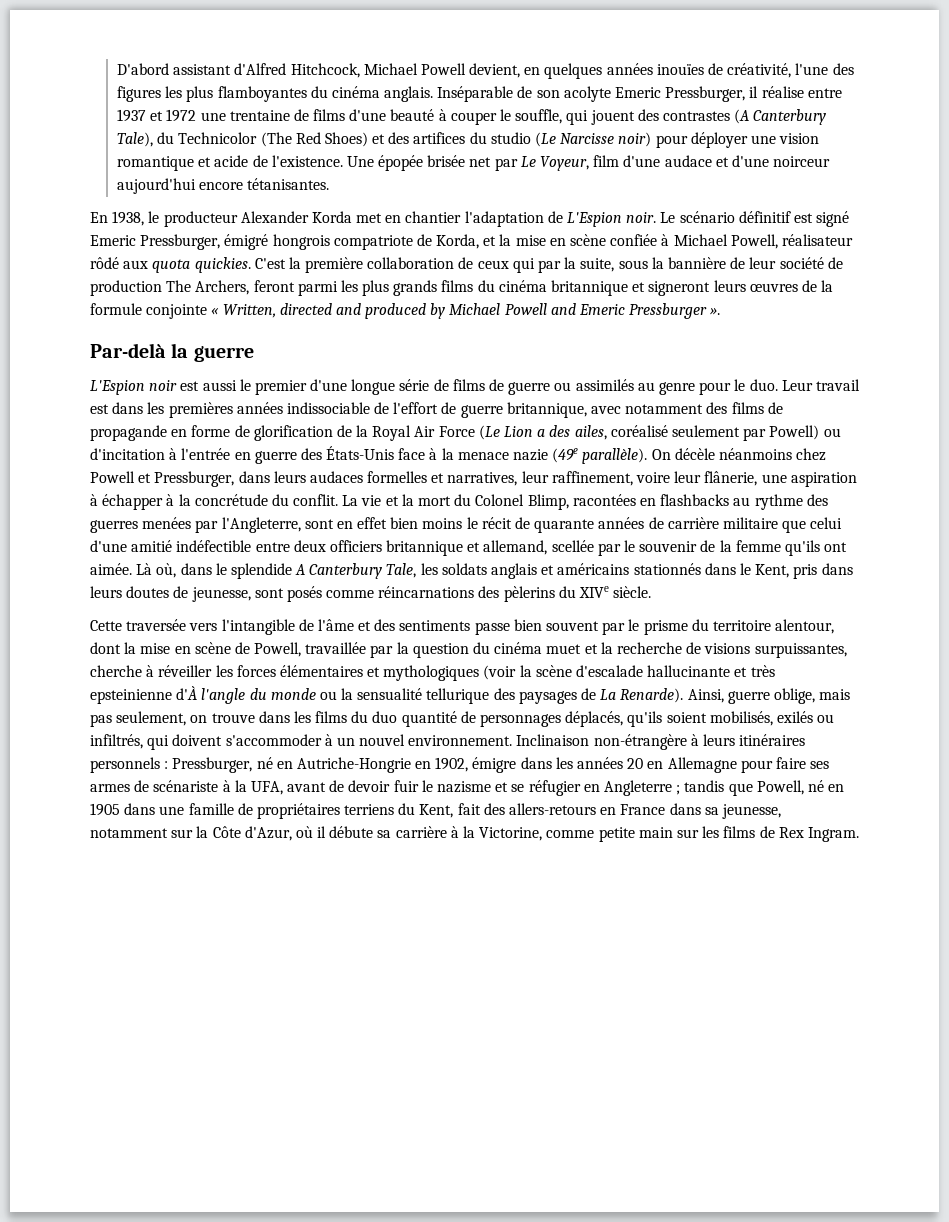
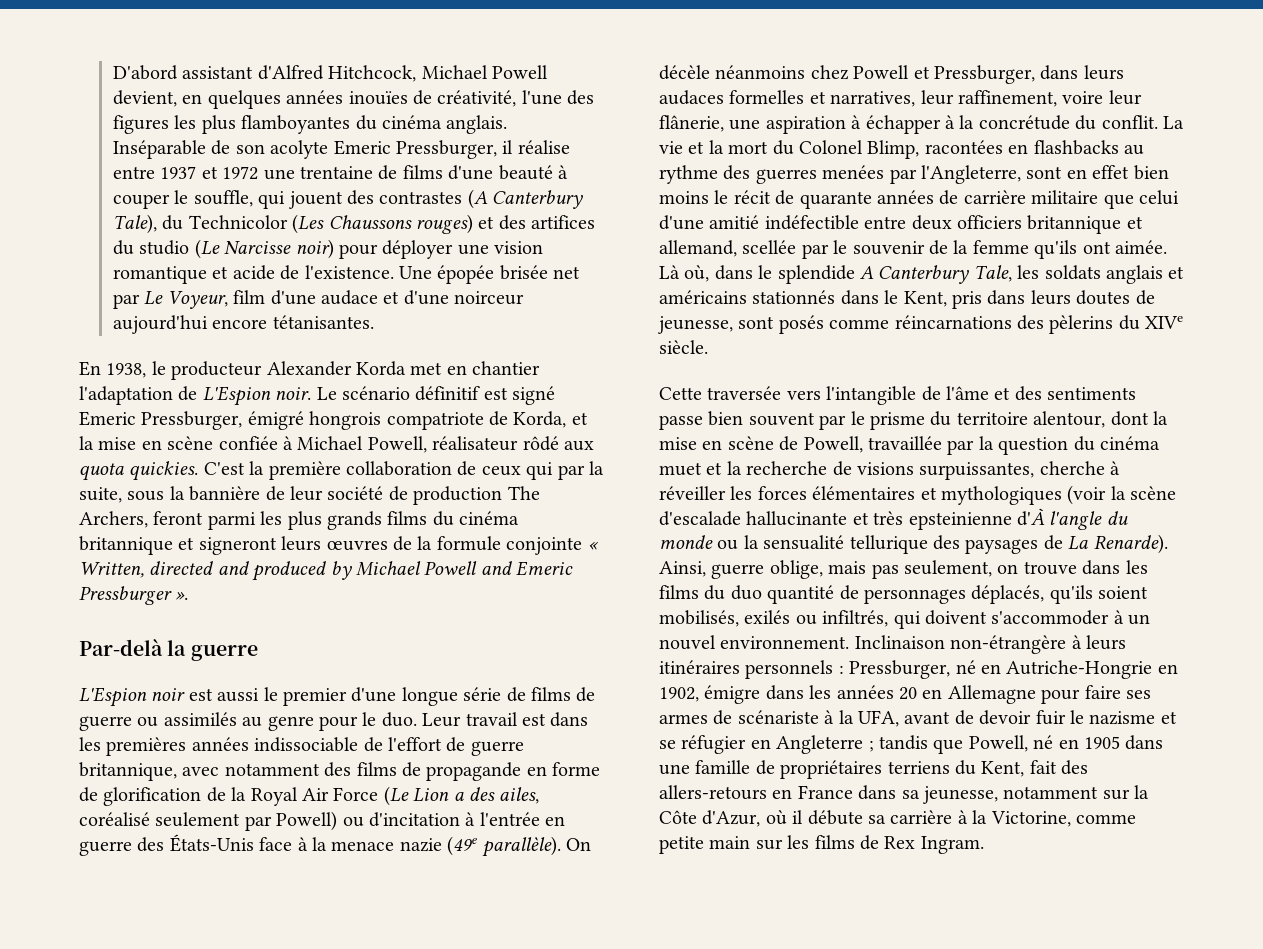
[260,132,368,147] (The Red Shoes) -> [292,214,474,234] (Les Chaussons rouges)

